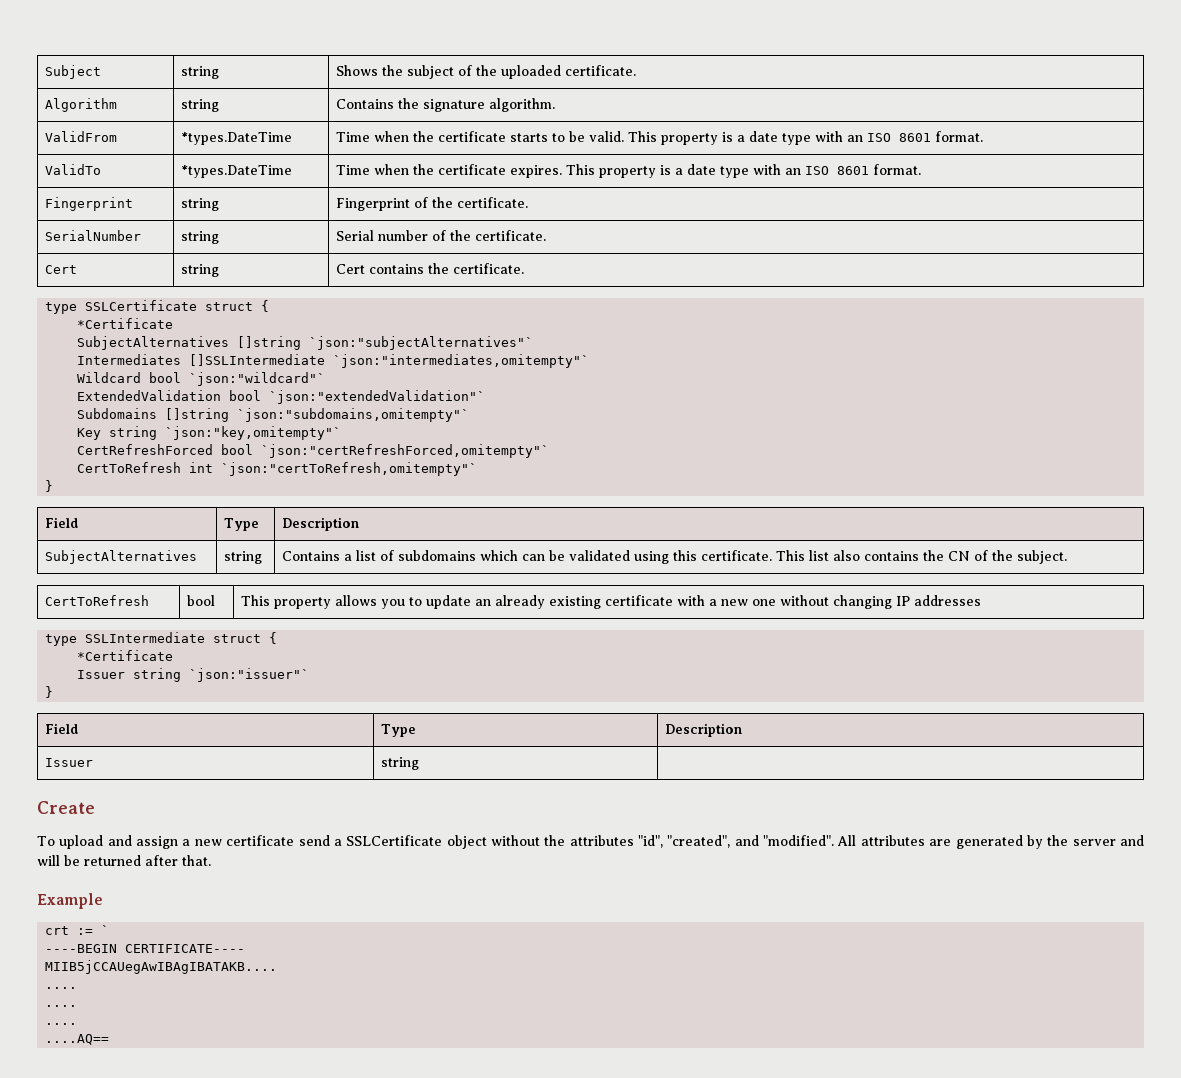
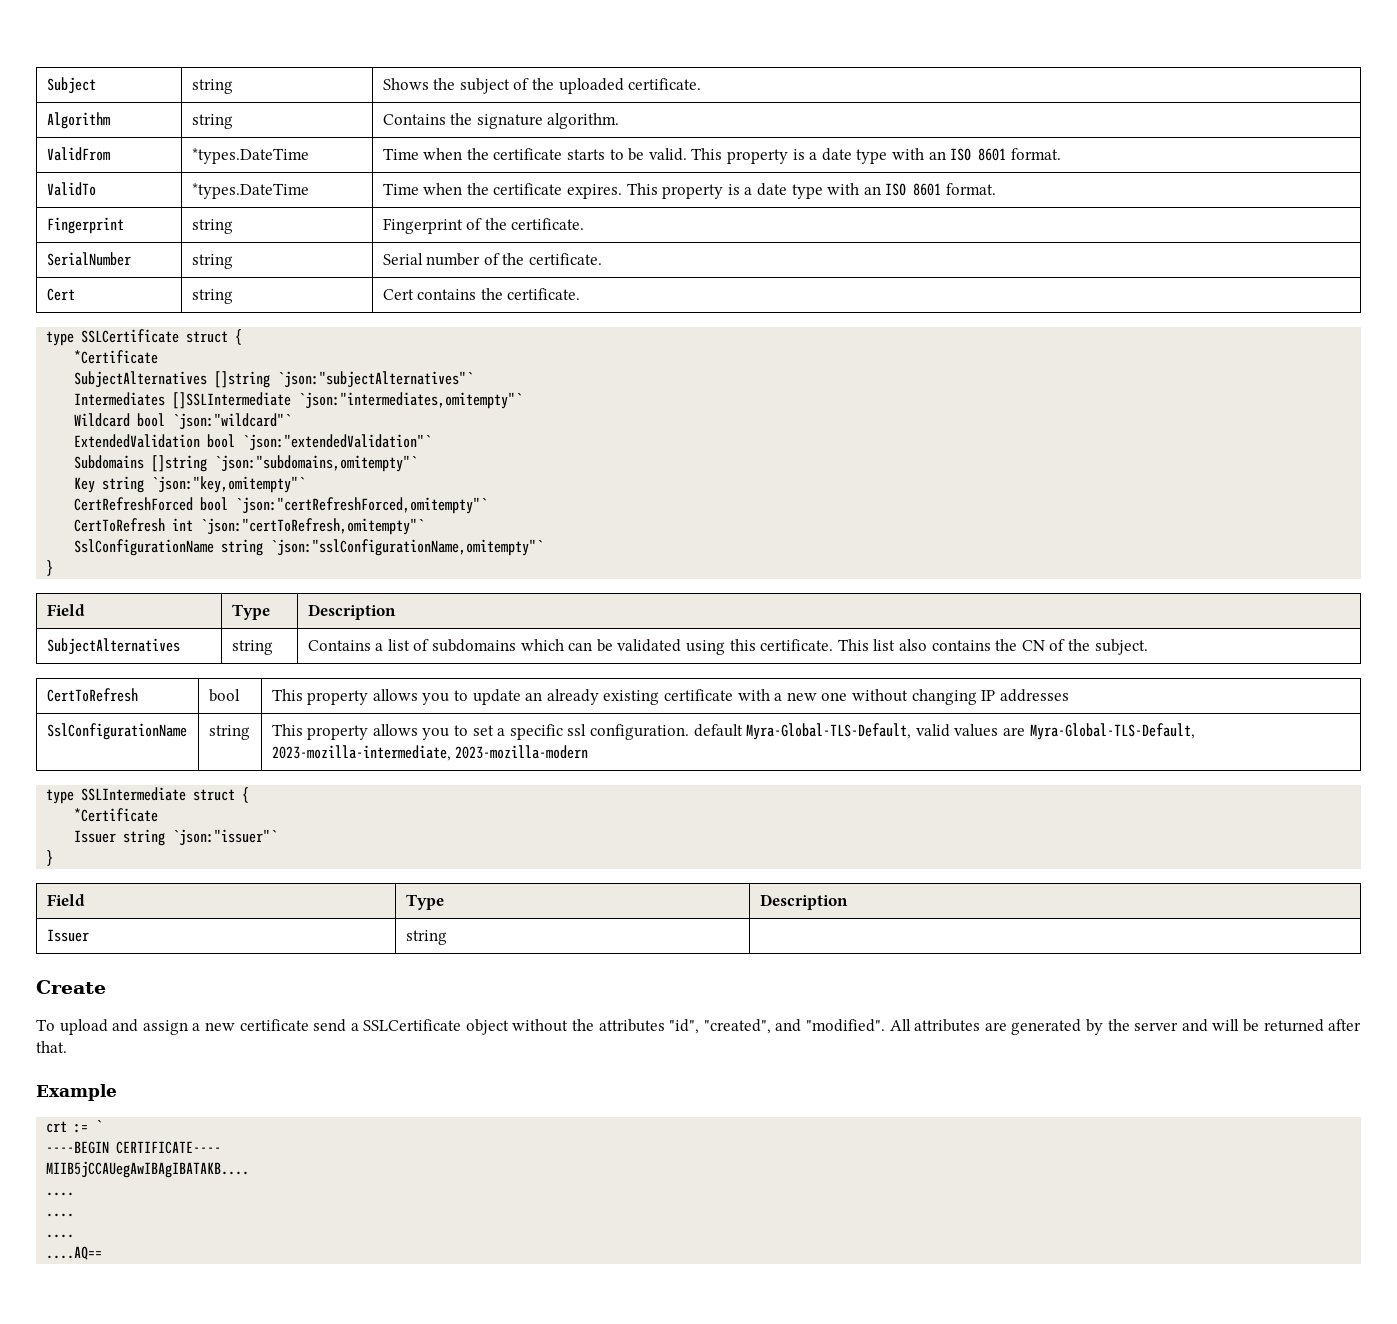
(478, 469) none -> [74,539,544,556] // SslConfigurationName string `json:"sslConfigurationName,omitempty"`
(982, 600) none -> [46,723,187,740] [208,725,250,740] [271,723,1195,740] [271,745,589,761] // SslConfigurationName | string | This property allows you to set a specific ssl configuration. default Myra-Global-TLS-Default, valid values are Myra-Global-TLS-Default, 2023-mozilla-intermediate, 2023-mozilla-modern

